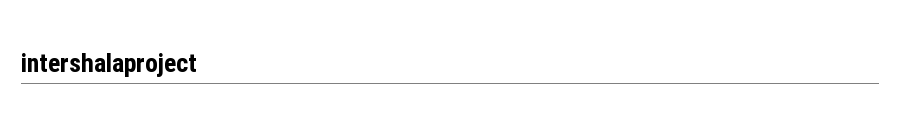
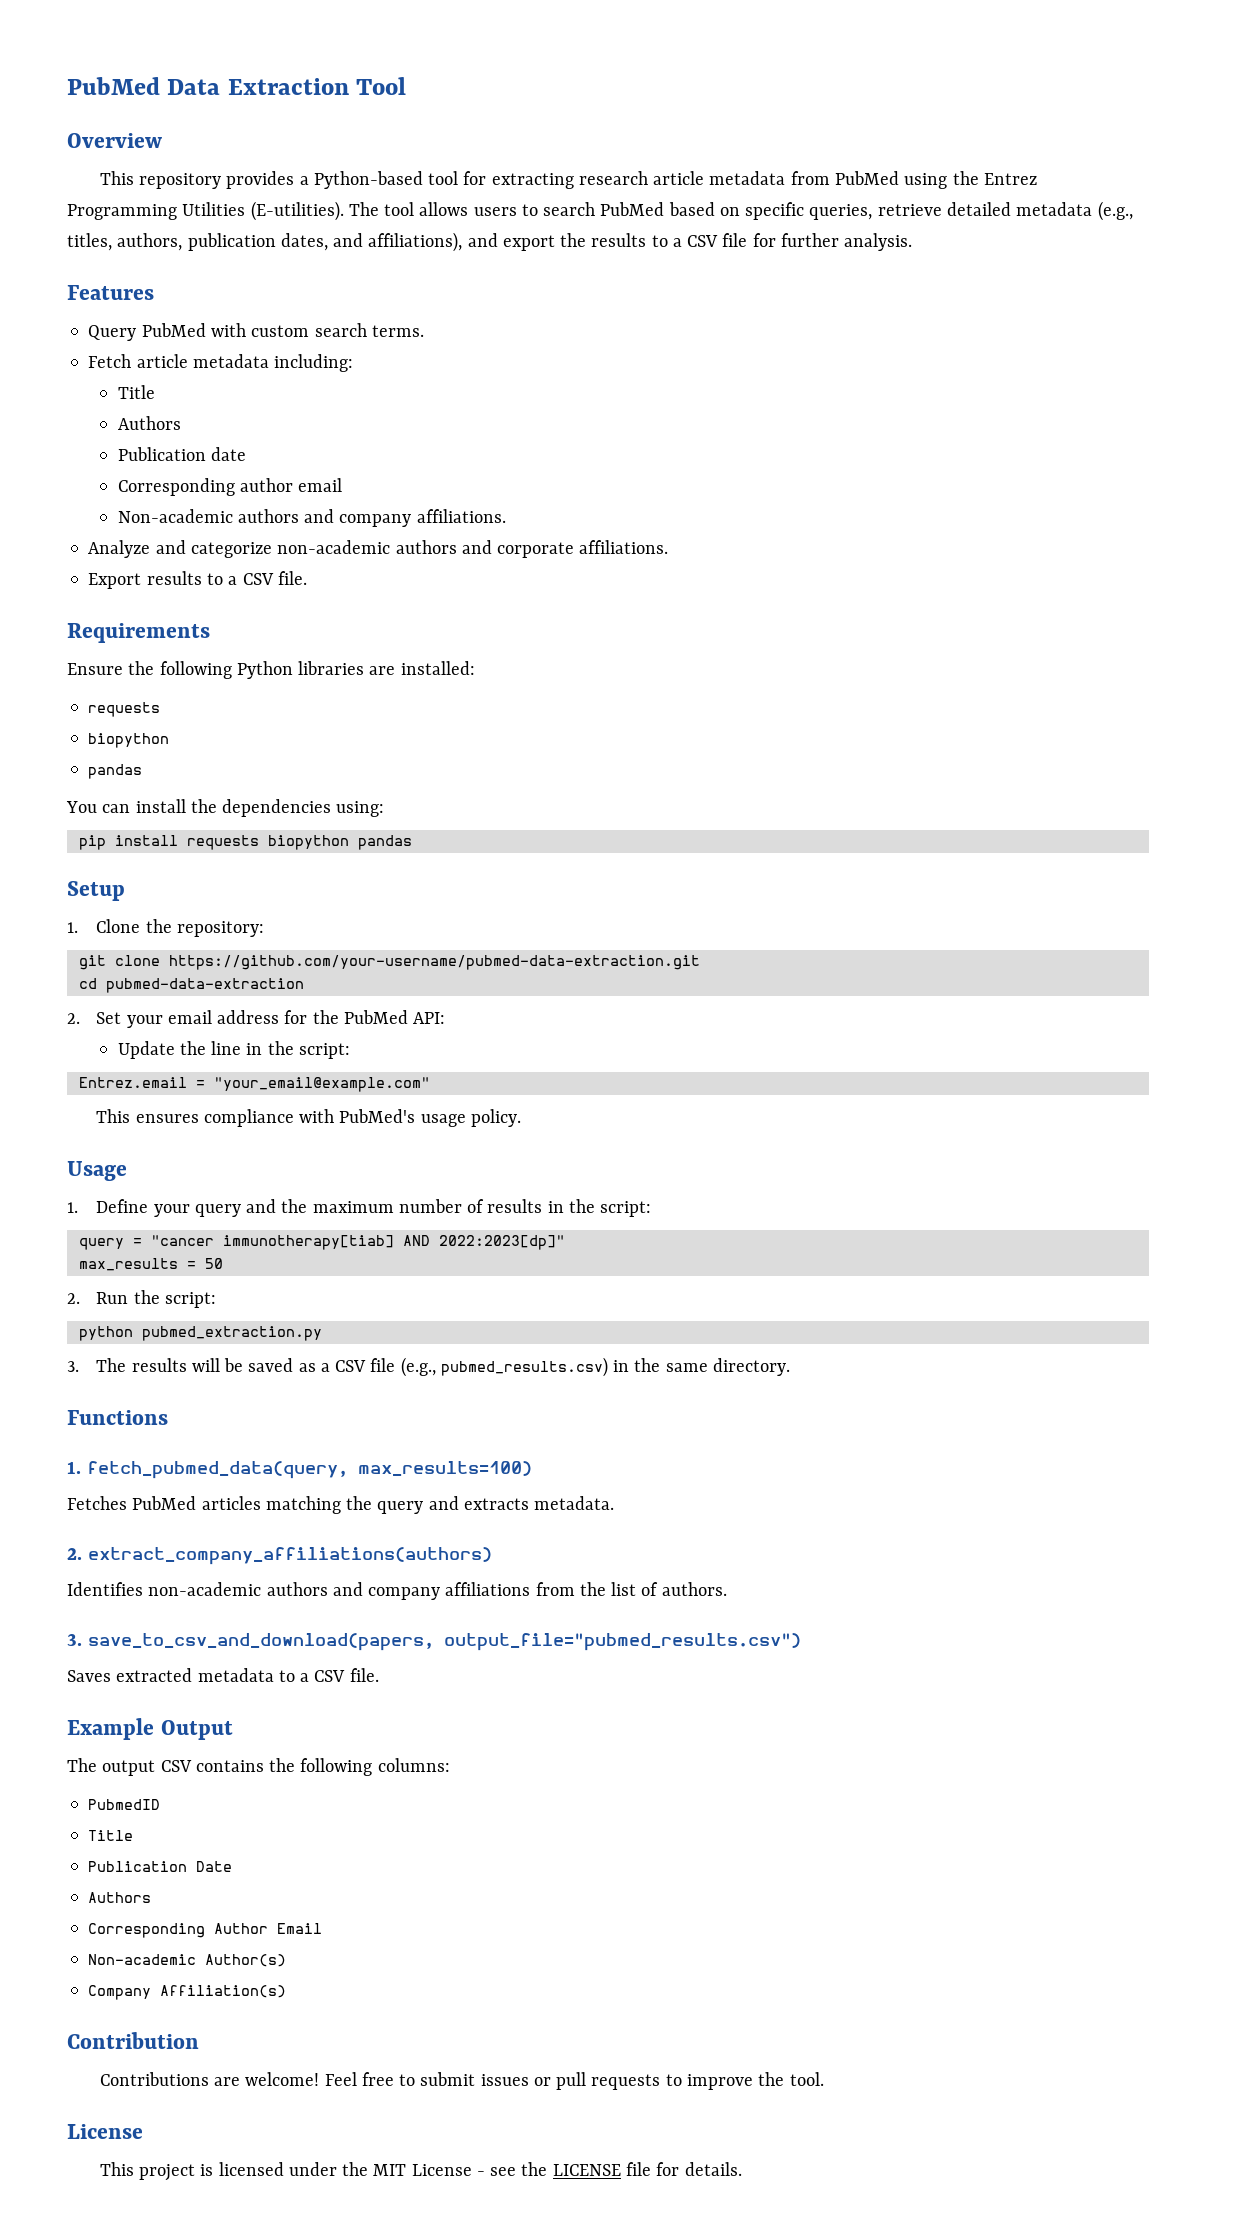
[21,53,197,77] intershalaproject -> [67,77,407,95] [67,133,162,148] [99,171,1037,189] [67,201,1133,221] [67,232,913,252] [67,285,154,300] [88,323,424,341] [88,354,354,372] [117,385,155,399] [117,416,181,430] [117,447,246,461] [117,478,343,496] [117,509,506,527] [88,540,669,558] [88,571,307,589] [67,623,210,643] [67,661,475,679] [88,702,161,717] [88,733,170,748] [88,764,143,779] [66,799,385,817] [78,835,412,850] [67,881,125,901] [67,919,264,937] [78,955,700,970] [78,978,304,993] [67,1010,446,1028] [117,1041,351,1059] [78,1077,430,1092] [96,1109,521,1127] [67,1161,127,1181] [67,1199,652,1217] [78,1235,565,1250] [78,1258,223,1271] [67,1290,216,1308] [78,1326,322,1341] [67,1357,790,1377] [67,1410,168,1425] [67,1461,532,1479] [67,1496,615,1514] [67,1547,492,1565] [67,1582,727,1600] [67,1633,801,1651] [67,1668,379,1682] [67,1718,233,1740] [67,1758,450,1776] [88,1799,161,1810] [88,1830,134,1841] [88,1861,233,1872] [88,1892,152,1903] [88,1923,323,1938] [88,1954,287,1967] [88,1985,287,2000] [67,2032,199,2049] [99,2072,824,2090] [67,2124,143,2139] [99,2162,742,2181] PubMed Data Extraction Tool // Overview // This repository provides a Python-based tool for extracting research article metadata from PubMed using the Entrez Programming Utilities (E-utilities). The tool allows users to search PubMed based on specific queries, retrieve detailed metadata (e.g., titles, authors, publication dates, and affiliations), and export the results to a CSV file for further analysis. // Features // Query PubMed with custom search terms. // Fetch article metadata including: // Title // Authors // Publication date // Corresponding author email // Non-academic authors and company affiliations. // Analyze and categorize non-academic authors and corporate affiliations. // Export results to a CSV file. // Requirements // Ensure the following Python libraries are installed: // requests // biopython // pandas // You can install the dependencies using: // pip install requests biopython pandas // Setup // 1. Clone the repository: // git clone https://github.com/your-username/pubmed-data-extraction.git // cd pubmed-data-extraction // 2. Set your email address for the PubMed API: // Update the line in the script: // Entrez.email = "your_email@example.com" // This ensures compliance with PubMed's usage policy. // Usage // 1. Define your query and the maximum number of results in the script: // query = "cancer immunotherapy[tiab] AND 2022:2023[dp]" // max_results = 50 // 2. Run the script: // python pubmed_extraction.py // 3. The results will be saved as a CSV file (e.g., pubmed_results.csv) in the same directory. // Functions // 1. fetch_pubmed_data(query, max_results=100) // Fetches PubMed articles matching the query and extracts metadata. // 2. extract_company_affiliations(authors) // Identifies non-academic authors and company affiliations from the list of authors. // 3. save_to_csv_and_download(papers, output_file="pubmed_results.csv") // Saves extracted metadata to a CSV file. // Example Output // The output CSV contains the following columns: // PubmedID // Title // Publication Date // Authors // Corresponding Author Email // Non-academic Author(s) // Company Affiliation(s) // Contribution // Contributions are welcome! Feel free to submit issues or pull requests to improve the tool. // License // This project is licensed under the MIT License - see the LICENSE file for details.

